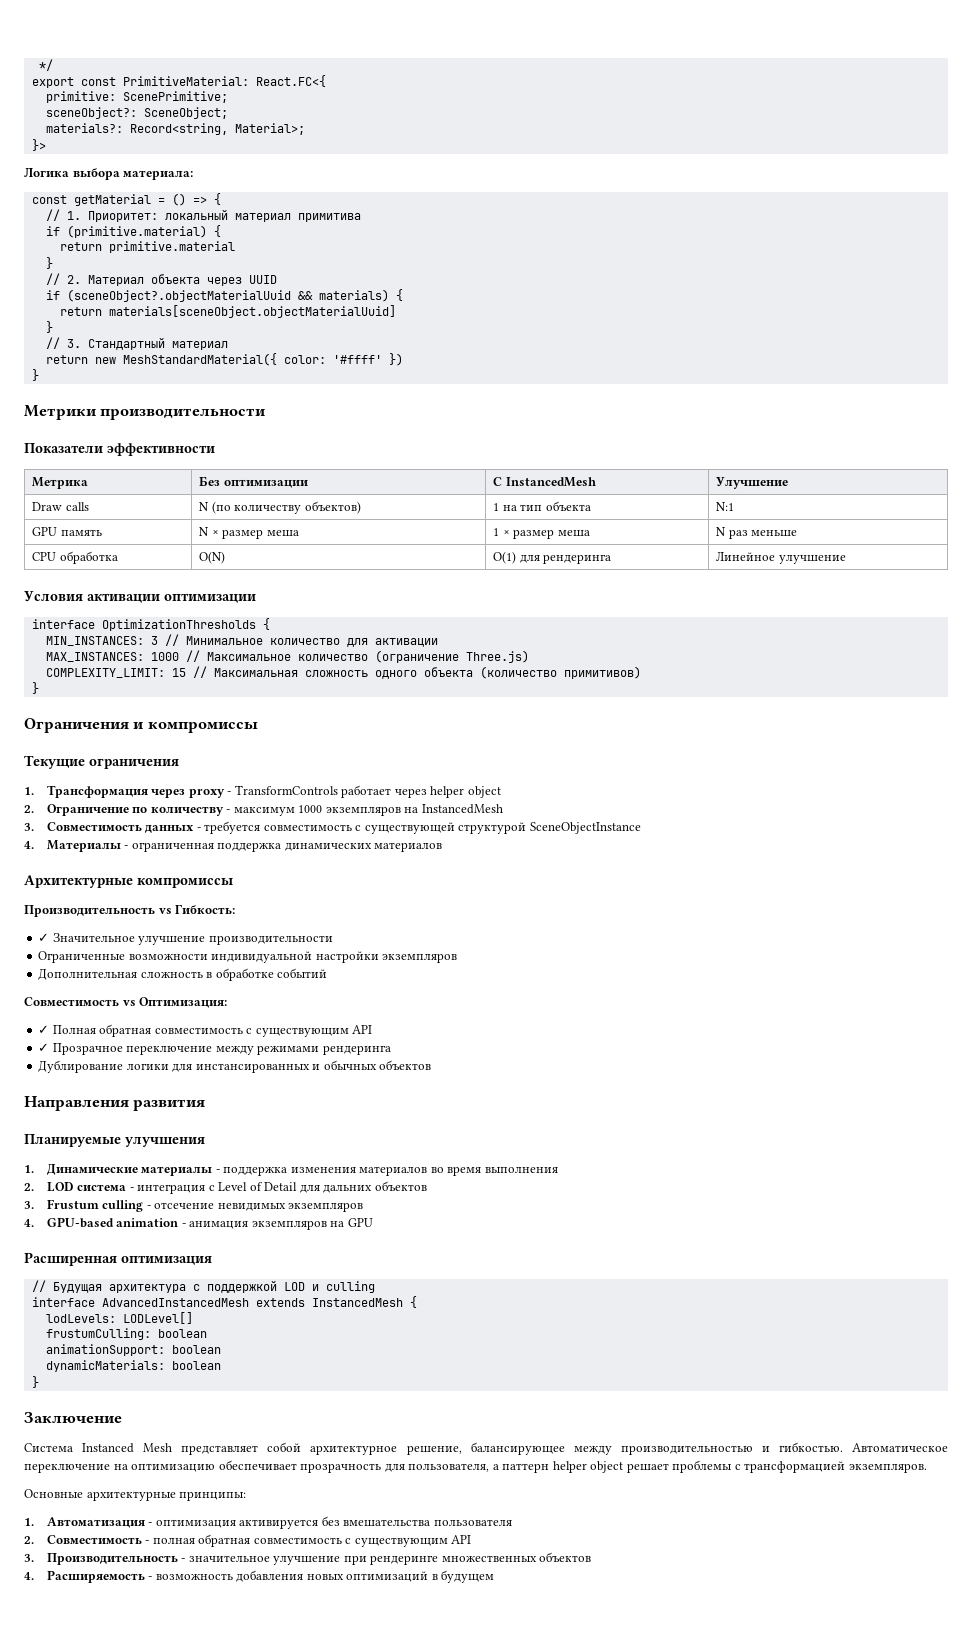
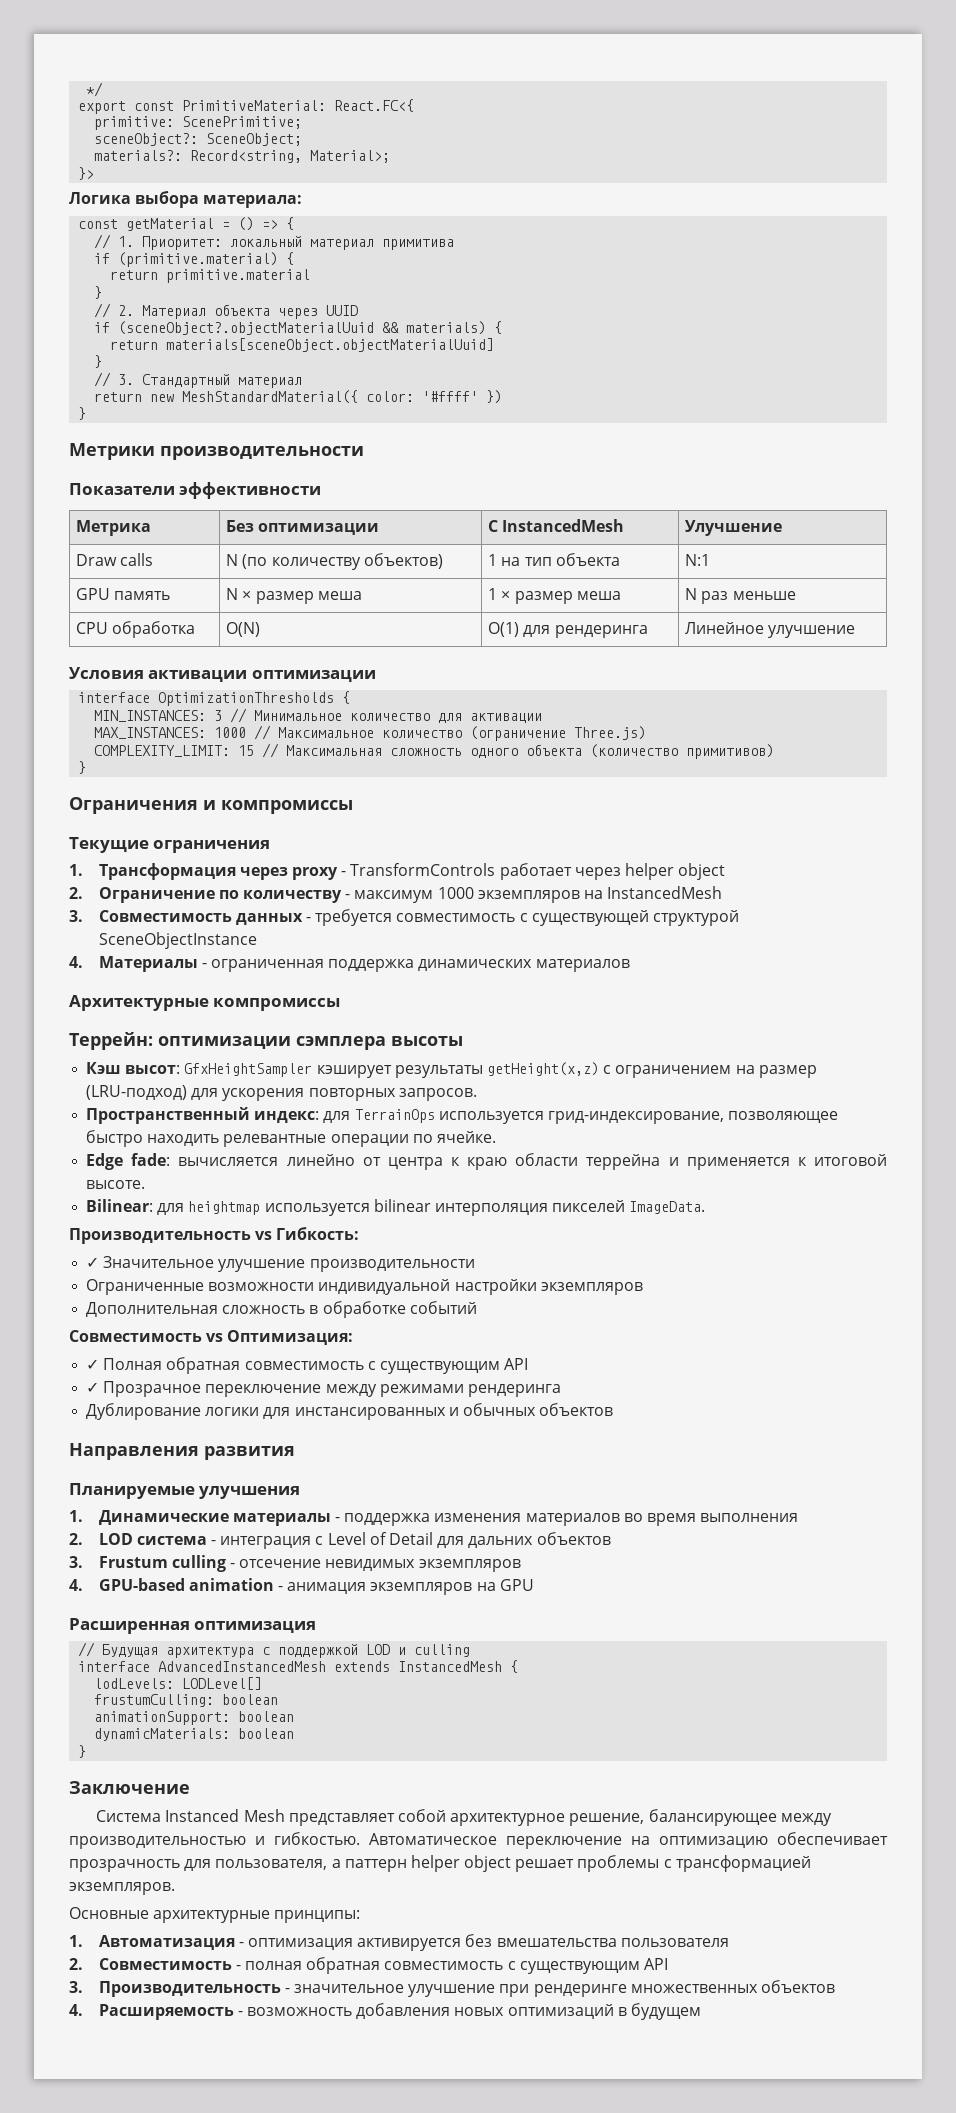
(233, 883) none -> [69,1032,463,1050] [86,1062,817,1078] [86,1085,477,1101] [86,1107,839,1124] [86,1130,496,1147] [86,1153,887,1170] [86,1180,146,1189] [86,1199,706,1216] // Террейн: оптимизации сэмплера высоты // Кэш высот: GfxHeightSampler кэширует результаты getHeight(x,z) с ограничением на размер (LRU-подход) для ускорения повторных запросов. // Пространственный индекс: для TerrainOps используется грид-индексирование, позволяющее быстро находить релевантные операции по ячейке. // Edge fade: вычисляется линейно от центра к краю области террейна и применяется к итоговой высоте. // Bilinear: для heightmap используется bilinear интерполяция пикселей ImageData.

